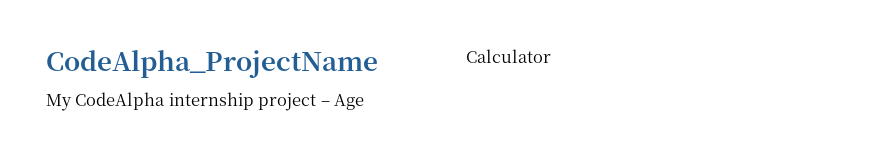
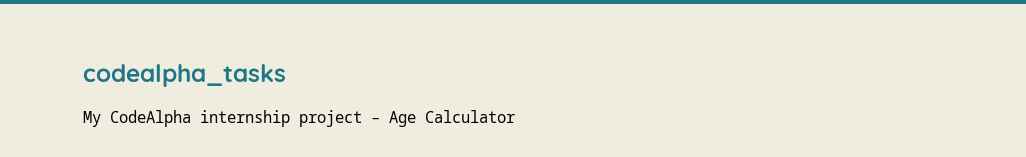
[46,50,378,78] CodeAlpha_ProjectName -> [83,64,286,87] codealpha_tasks

